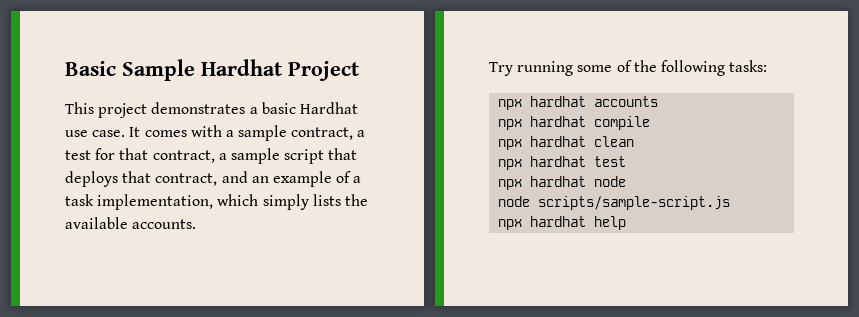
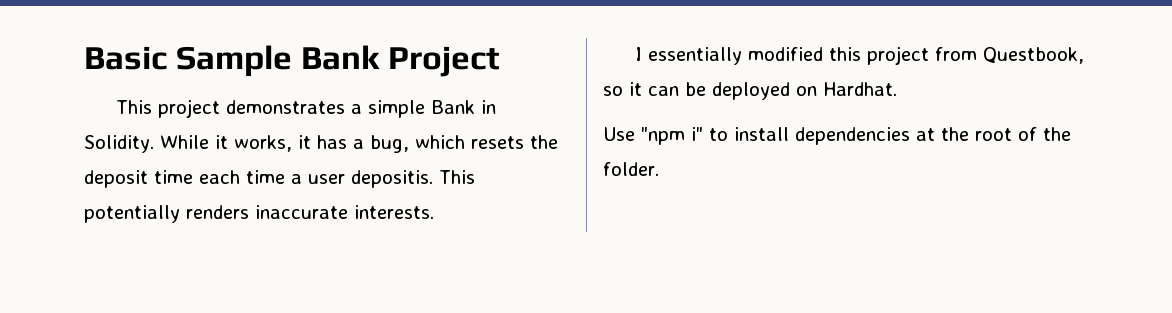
[201,59,283,76] Hardhat -> [301,45,381,70] Bank
[261,102,358,114] [65,125,366,141] [65,148,358,164] [65,171,362,187] [65,194,368,210] [65,217,197,229] [489,60,768,76] [498,96,659,110] [498,116,651,130] [498,136,635,150] [498,156,627,170] [498,176,627,190] [498,196,731,210] [498,216,627,230] basic Hardhat use case. It comes with a sample contract, a test for that contract, a sample script that deploys that contract, and an example of a task implementation, which simply lists the available accounts. // Try running some of the following tasks: // npx hardhat accounts // npx hardhat compile // npx hardhat clean // npx hardhat test // npx hardhat node // node scripts/sample-script.js // npx hardhat help -> [367,100,496,118] [84,135,558,153] [84,170,475,188] [84,205,434,223] [634,46,1084,65] [603,82,897,100] [603,127,1071,145] [603,162,659,176] simple Bank in Solidity. While it works, it has a bug, which resets the deposit time each time a user depositis. This potentially renders inaccurate interests. // I essentially modified this project from Questbook, so it can be deployed on Hardhat. // Use "npm i" to install dependencies at the root of the folder.

